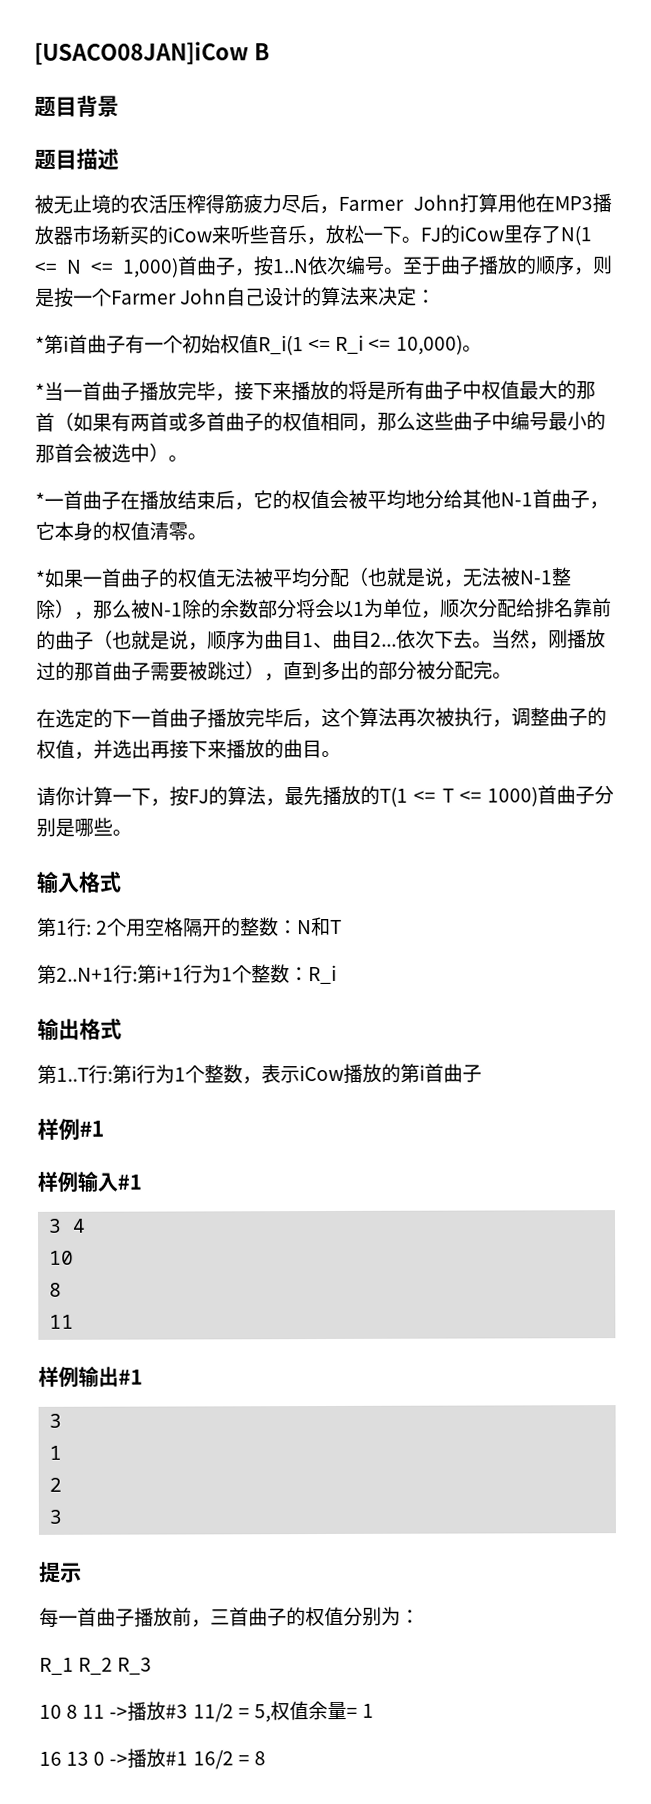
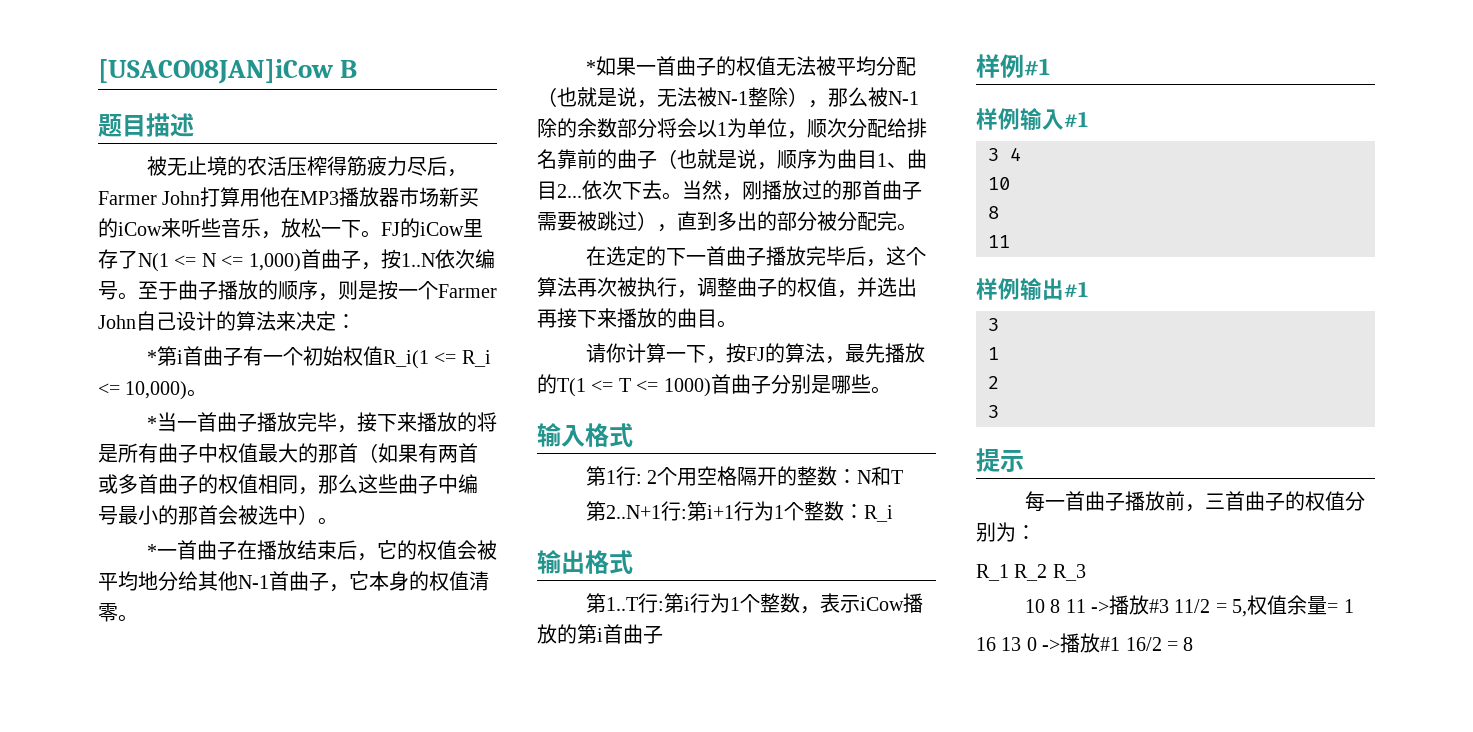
[34,95,119,118] // 题目背景 -> (358, 69) none

